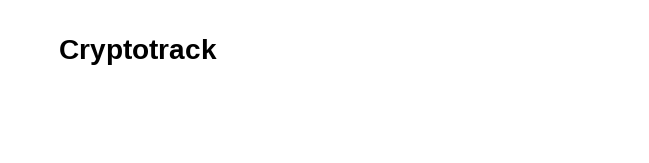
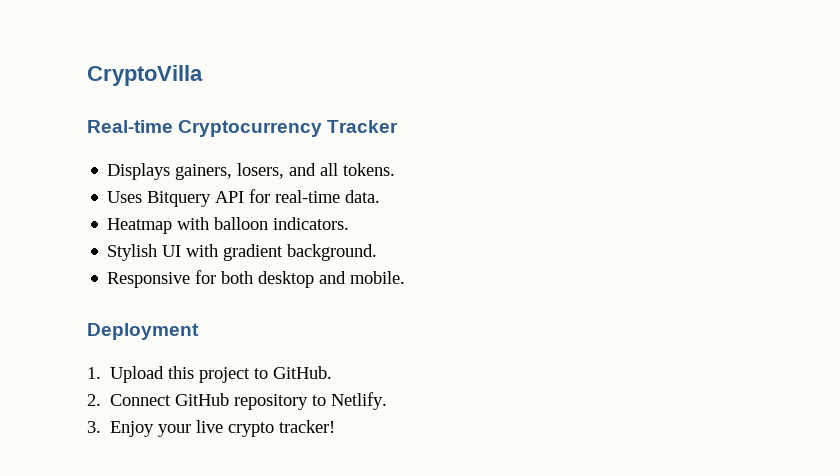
[59,39,217,65] Cryptotrack -> [87,65,203,86] [87,120,399,137] [107,163,396,180] [107,189,381,207] [107,217,350,234] [107,244,378,261] [107,270,406,288] [87,323,199,340] [87,366,333,383] [87,392,388,410] [87,420,336,437] CryptoVilla // Real-time Cryptocurrency Tracker // Displays gainers, losers, and all tokens. // Uses Bitquery API for real-time data. // Heatmap with balloon indicators. // Stylish UI with gradient background. // Responsive for both desktop and mobile. // Deployment // 1. Upload this project to GitHub. // 2. Connect GitHub repository to Netlify. // 3. Enjoy your live crypto tracker!

